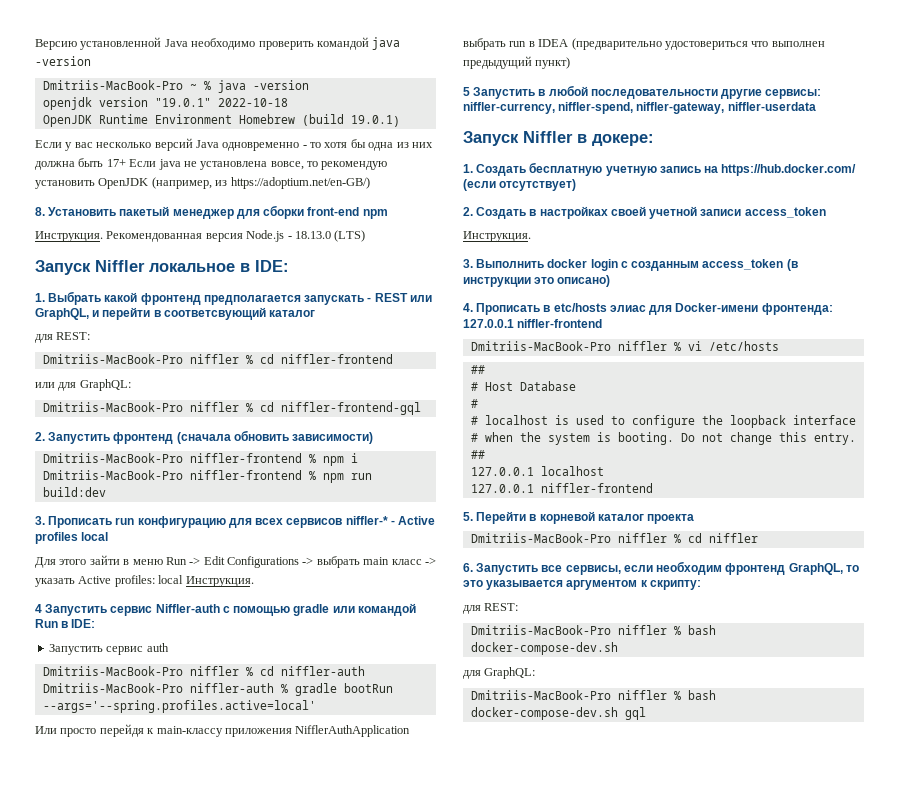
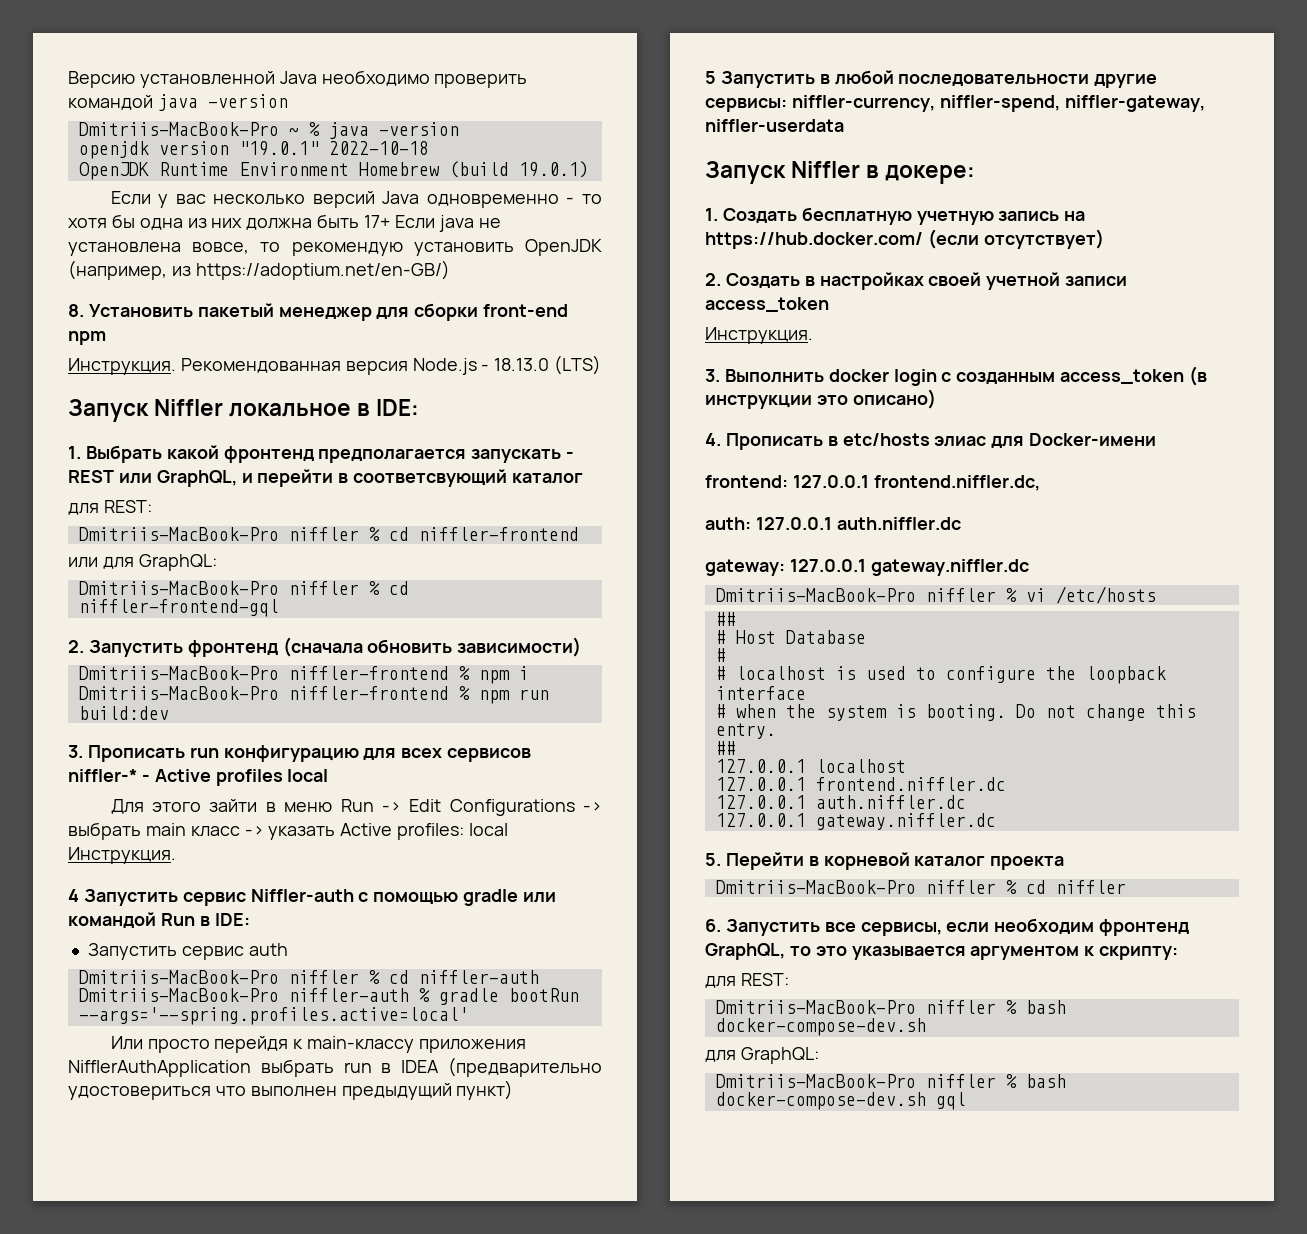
[761,303,833,315] [463,319,603,328] фронтенда: 127.0.0.1 niffler-frontend -> [705,475,1040,491] [705,517,961,530] [705,559,1029,576] // frontend: 127.0.0.1 frontend.niffler.dc, // auth: 127.0.0.1 auth.niffler.dc // gateway: 127.0.0.1 gateway.niffler.dc
[540,483,653,493] niffler-frontend -> [815,777,1006,791] [715,795,966,809] [715,813,996,830] frontend.niffler.dc // 127.0.0.1 auth.niffler.dc // 127.0.0.1 gateway.niffler.dc

